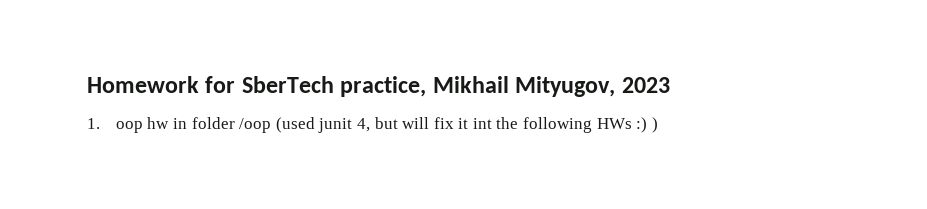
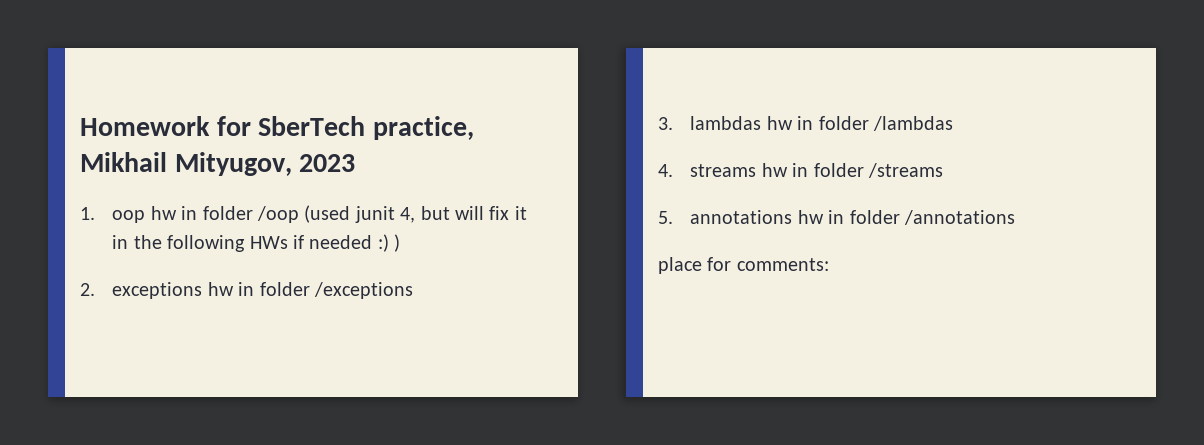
[472,118,492,129] int -> [112,235,129,249] in
(632, 123) none -> [292,235,373,249] if needed
(658, 125) none -> [80,282,413,299] [658,116,953,131] [658,163,943,178] [658,210,1015,225] [658,257,829,274] // 2. exceptions hw in folder /exceptions // 3. lambdas hw in folder /lambdas // 4. streams hw in folder /streams // 5. annotations hw in folder /annotations // place for comments:

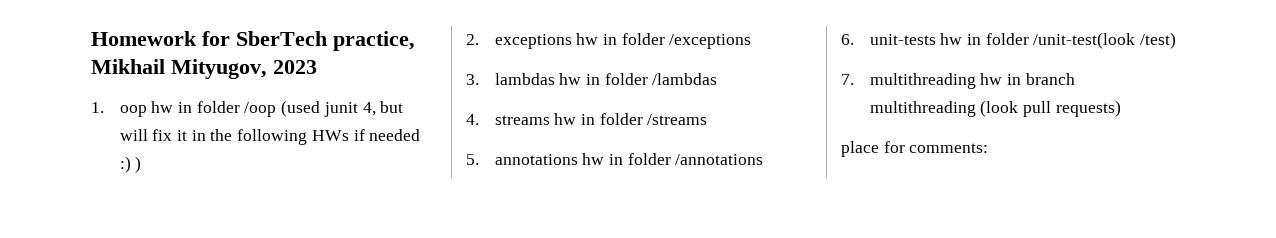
(1015, 217) none -> [841,32,1177,49] [841,73,1075,89] [869,100,1121,117] // 6. unit-tests hw in folder /unit-test(look /test) // 7. multithreading hw in branch multithreading (look pull requests)

